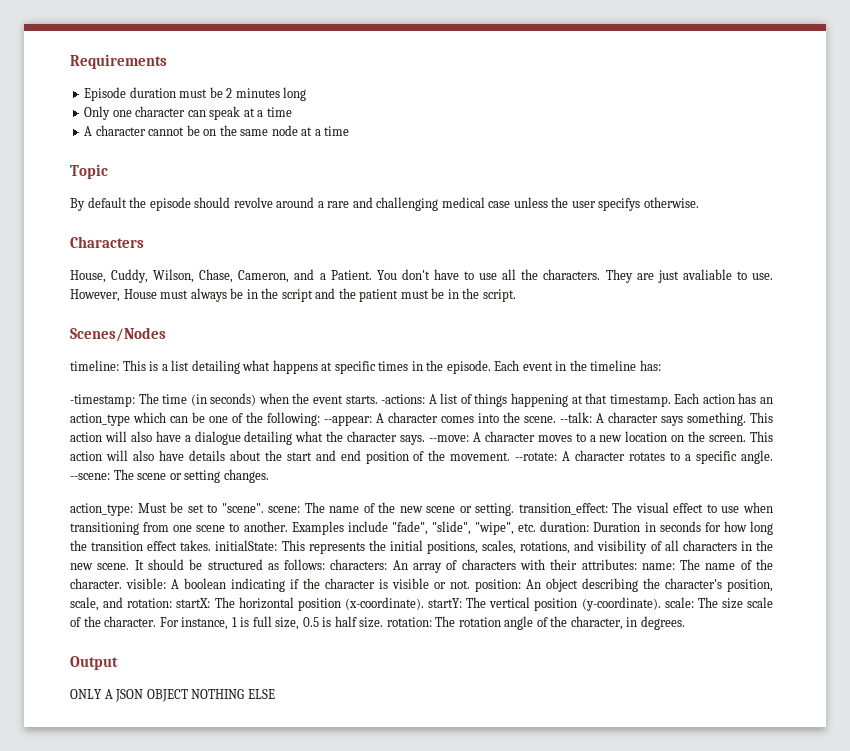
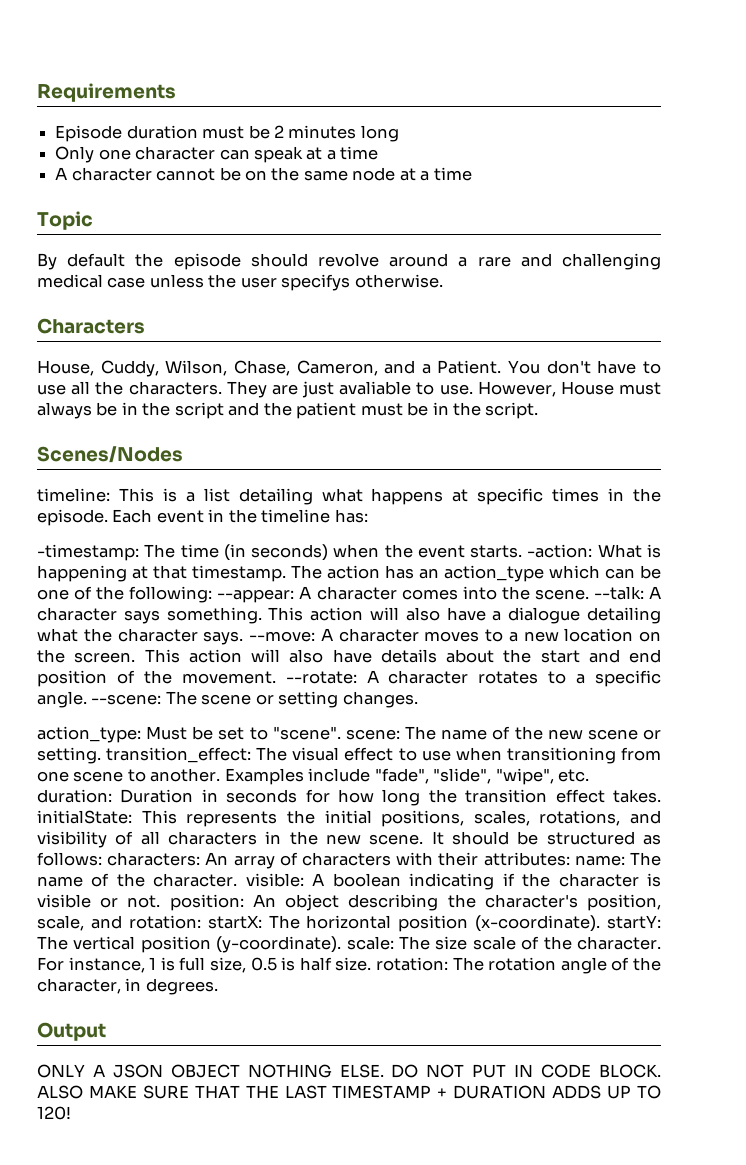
[381,393,508,407] -actions: A list of things -> [527,544,661,558] -action: What is
[674,393,700,404] Each -> [291,565,322,579] The
[247,689,275,699] ELSE -> [339,1064,662,1078] [37,1085,661,1099] [37,1106,71,1120] ELSE. DO NOT PUT IN CODE BLOCK. ALSO MAKE SURE THAT THE LAST TIMESTAMP + DURATION ADDS UP TO 120!

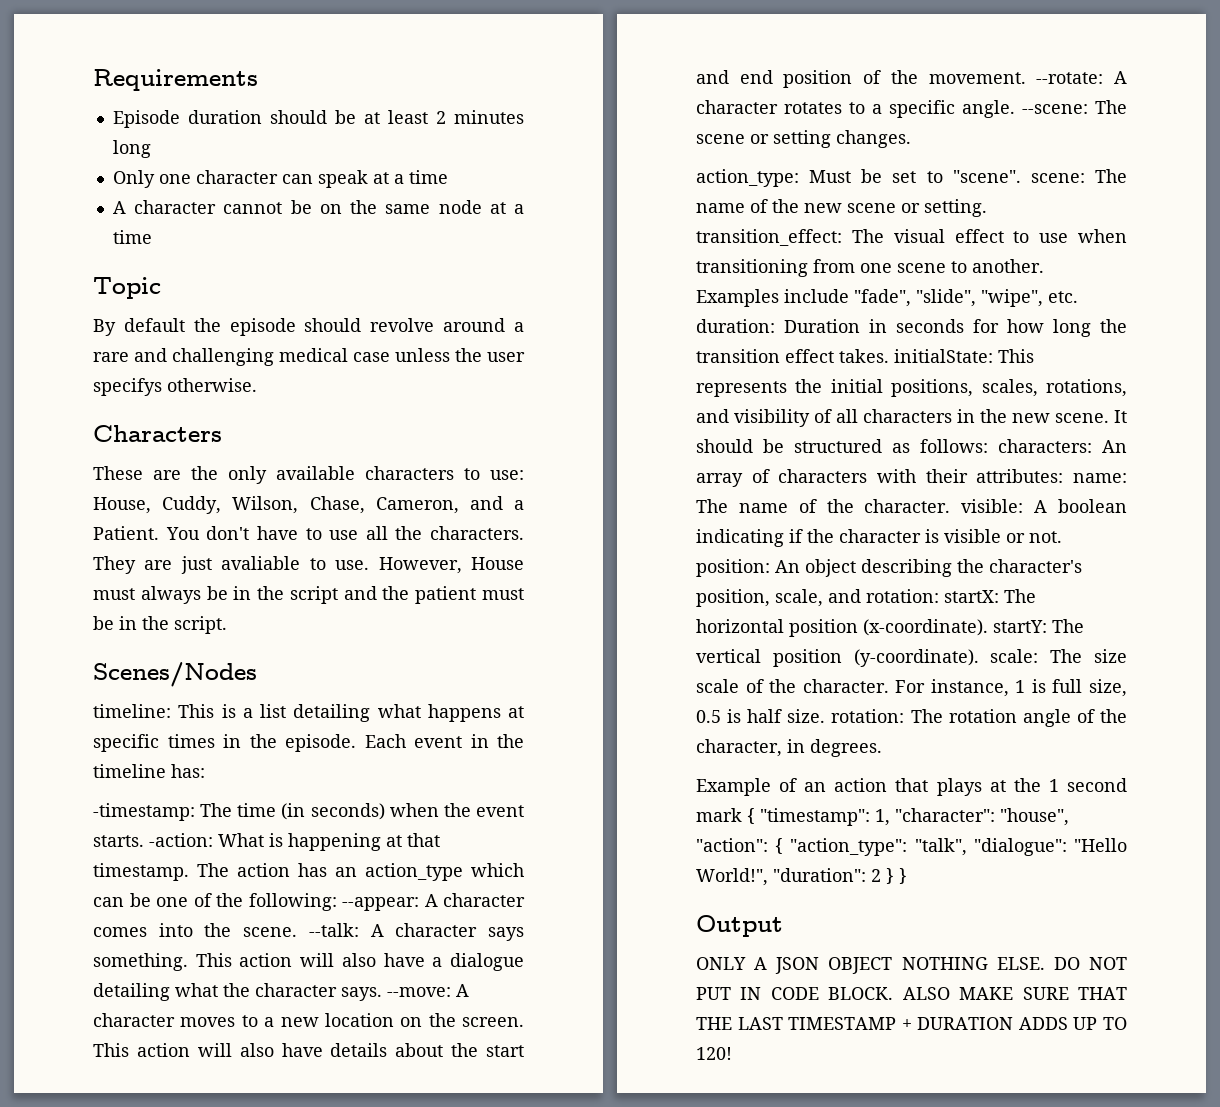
[202,125,270,139] must be -> [269,110,428,124] should be at least
(145, 326) none -> [93,466,524,484] These are the only available characters to use:
(218, 986) none -> [696,778,1127,796] [696,808,1069,826] [696,838,1127,856] [696,868,907,886] // Example of an action that plays at the 1 second mark { "timestamp": 1, "character": "house", "action": { "action_type": "talk", "dialogue": "Hello World!", "duration": 2 } }

